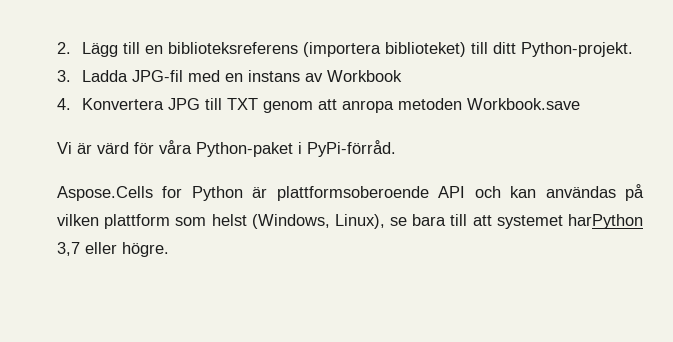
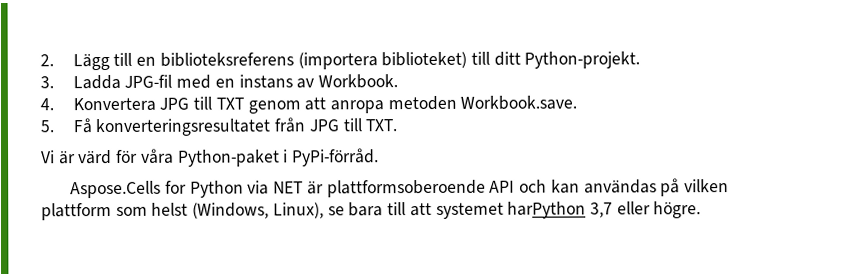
[327,70,403,82] Workbook -> [317,74,398,89] Workbook.
[467,98,581,110] Workbook.save -> [460,95,578,110] [40,117,398,137] Workbook.save. // 5. Få konverteringsresultatet från JPG till TXT.
(243, 193) none -> [247,180,304,195] via NET

